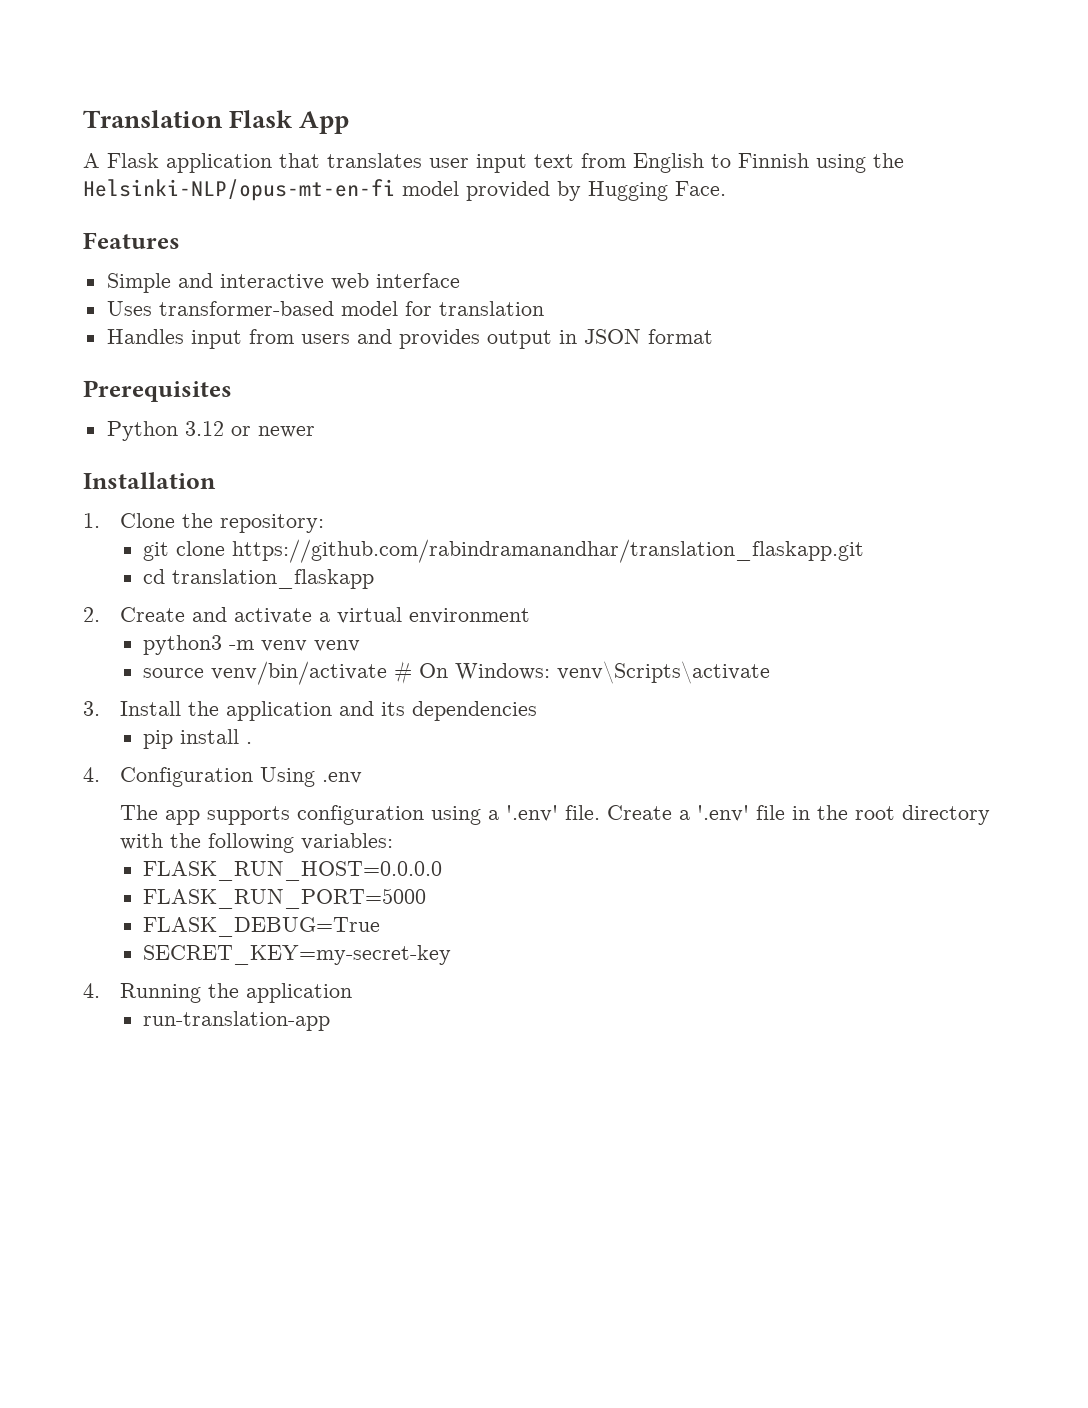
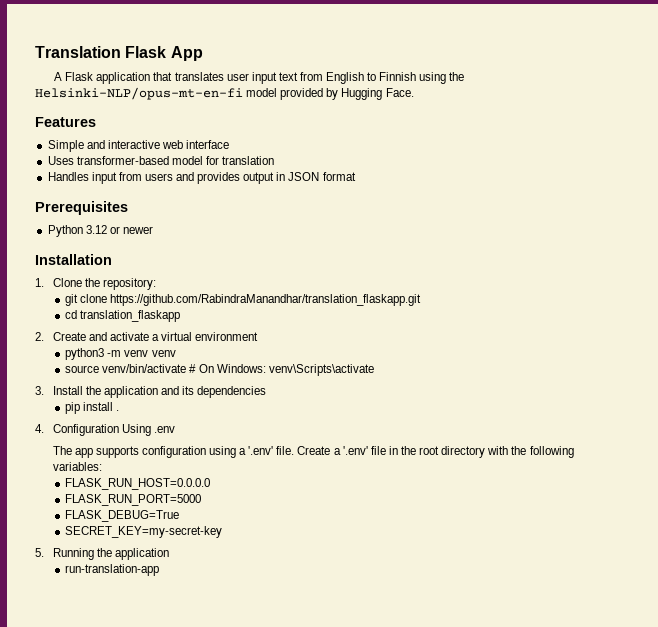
[232,539,865,563] https://github.com/rabindramanandhar/translation_flaskapp.git -> [110,294,422,306] https://github.com/RabindraManandhar/translation_flaskapp.git
[83,983,100,998] 4. -> [35,548,44,557] 5.

